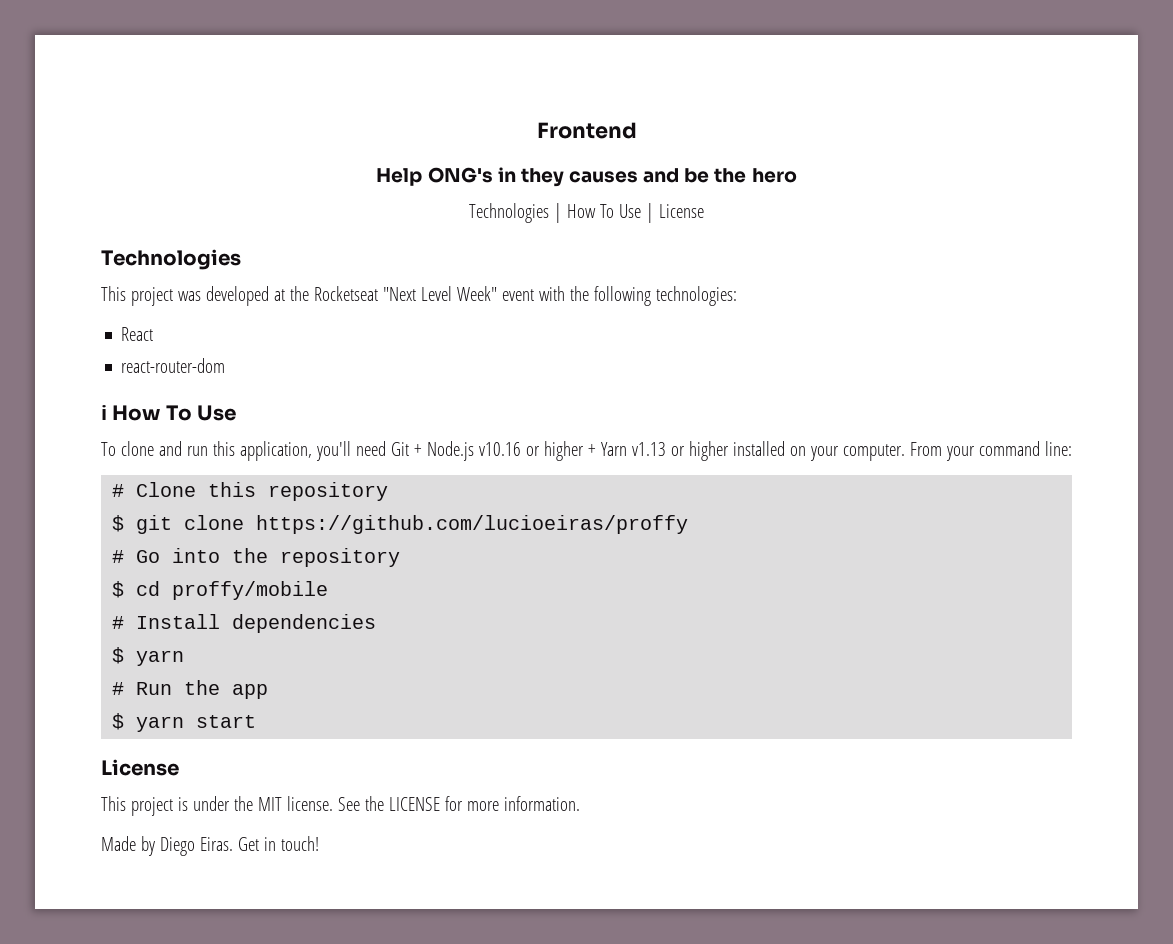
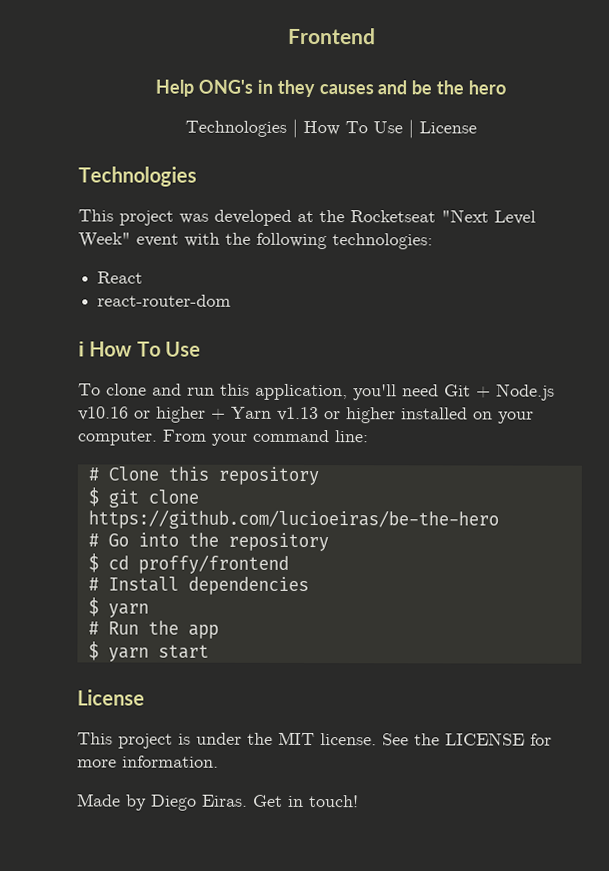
[256,515,689,534] https://github.com/lucioeiras/proffy -> [87,509,499,530] https://github.com/lucioeiras/be-the-hero
[172,581,329,600] proffy/mobile -> [137,554,289,574] proffy/frontend

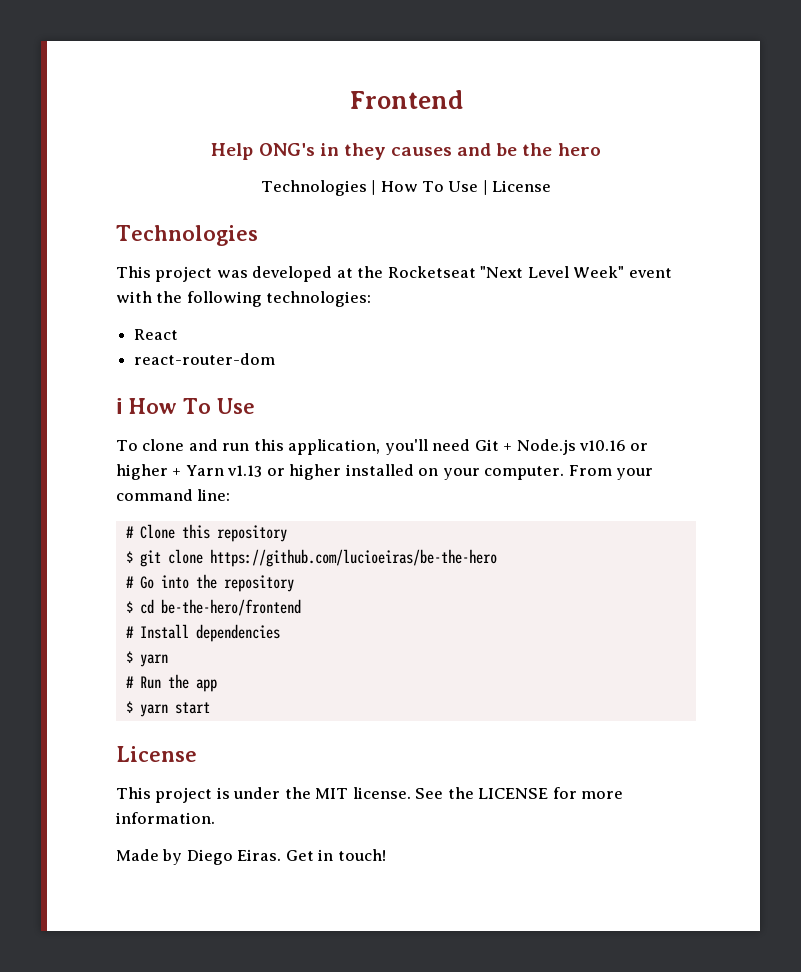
[137,554,289,574] proffy/frontend -> [160,599,301,616] be-the-hero/frontend

